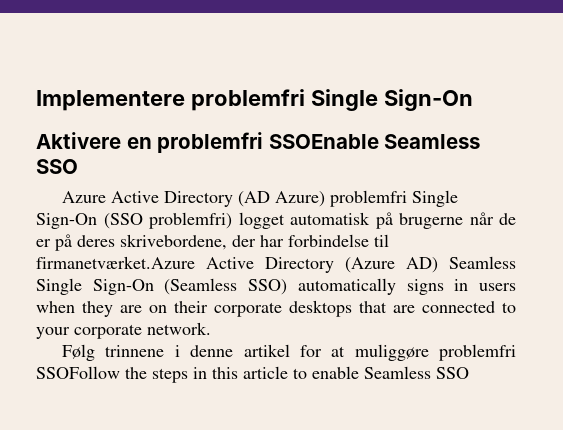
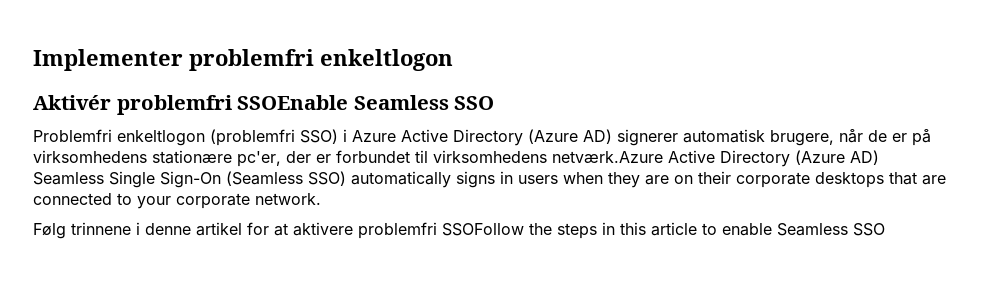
[36,89,473,111] [36,132,481,153] [36,159,78,174] [62,190,459,207] [36,212,516,229] [36,234,389,251] [36,256,195,269] Implementere problemfri Single Sign-On // Aktivere en problemfri SSOEnable Seamless SSO // Azure Active Directory (AD Azure) problemfri Single Sign-On (SSO problemfri) logget automatisk på brugerne når de er på deres skrivebordene, der har forbindelse til firmanetværket.Azure -> [33,49,453,71] [33,95,495,115] [33,129,931,146] [33,150,663,167] Implementer problemfri enkeltlogon // Aktivér problemfri SSOEnable Seamless SSO // Problemfri enkeltlogon (problemfri SSO) i Azure Active Directory (Azure AD) signerer automatisk brugere, når de er på virksomhedens stationære pc'er, der er forbundet til virksomhedens netværk.Azure
[354,344,429,361] muliggøre -> [293,222,353,236] aktivere

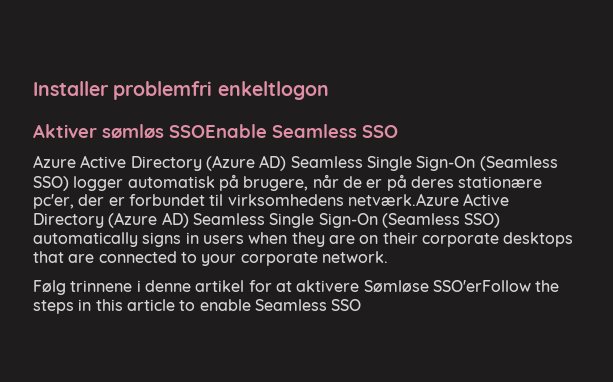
[33,49,183,71] Implementer -> [33,81,109,96] Installer
[33,95,232,115] Aktivér problemfri -> [33,124,164,138] Aktiver sømløs
[33,129,347,146] Problemfri enkeltlogon (problemfri SSO) i -> (398, 131) none
[617,129,765,146] signerer automatisk -> [290,156,558,171] [33,174,239,191] Seamless Single Sign-On (Seamless SSO) logger automatisk på
[33,150,147,163] virksomhedens -> [410,176,454,188] deres
[358,222,524,239] problemfri SSOFollow -> [363,280,531,292] Sømløse SSO'erFollow

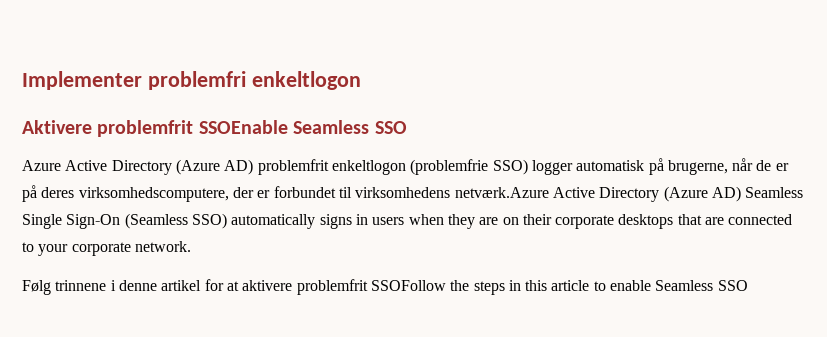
[33,81,109,96] Installer -> [22,71,142,90] Implementer
[33,124,164,138] Aktiver sømløs -> [22,120,194,137] Aktivere problemfrit
[290,156,558,171] Seamless Single Sign-On (Seamless -> [257,159,489,175] problemfrit enkeltlogon (problemfrie
[243,176,309,191] brugere, -> [667,160,728,175] brugerne,
[458,176,543,188] [33,194,74,209] stationære pc'er, -> [78,187,229,202] virksomhedscomputere,
[363,280,531,292] Sømløse SSO'erFollow -> [296,279,446,295] problemfrit SSOFollow

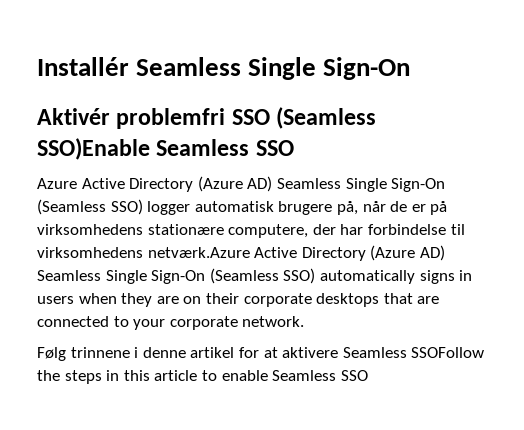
[22,71,361,90] [22,120,288,137] Implementer problemfri enkeltlogon // Aktivere problemfrit SSOEnable -> [37,57,411,80] [37,107,377,129] [37,138,150,160] Installér Seamless Single Sign-On // Aktivér problemfri SSO (Seamless SSO)Enable
[257,159,489,175] problemfrit enkeltlogon (problemfrie -> [276,178,446,192] [37,199,106,215] Seamless Single Sign-On (Seamless
[648,158,728,175] på brugerne, -> [278,201,358,215] brugere på,
[41,186,336,202] deres virksomhedscomputere, der er forbundet -> [37,224,446,238] virksomhedens stationære computere, der har forbindelse
[296,279,368,295] problemfrit -> [342,347,407,358] Seamless

